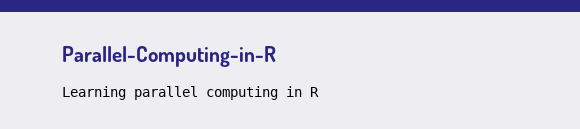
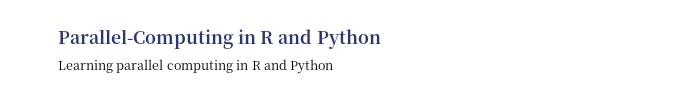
[62,46,276,67] Parallel-Computing-in-R -> [58,29,381,49] Parallel-Computing in R and Python
(319, 92) none -> [263,59,334,74] and Python

